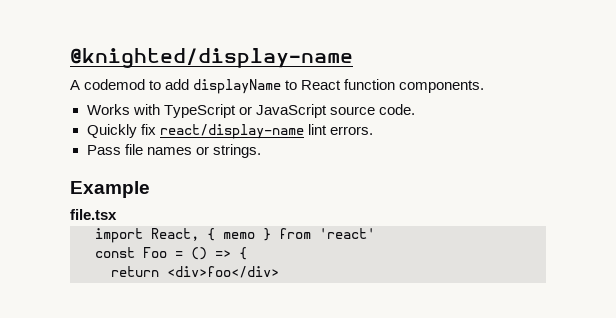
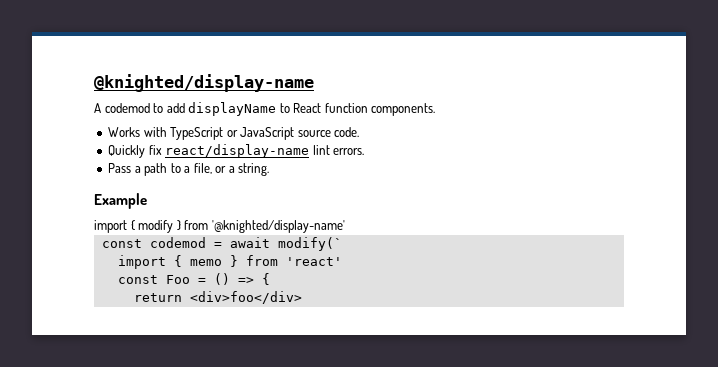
[124,144,261,158] [70,181,150,198] [70,209,117,220] [95,228,199,243] file names or strings. // Example // file.tsx // import React, -> [134,163,270,176] [94,193,147,209] [94,220,345,233] [101,237,342,251] [117,255,166,269] a path to a file, or a string. // Example // import { modify } from '@knighted/display-name' // const codemod = await modify(` // import

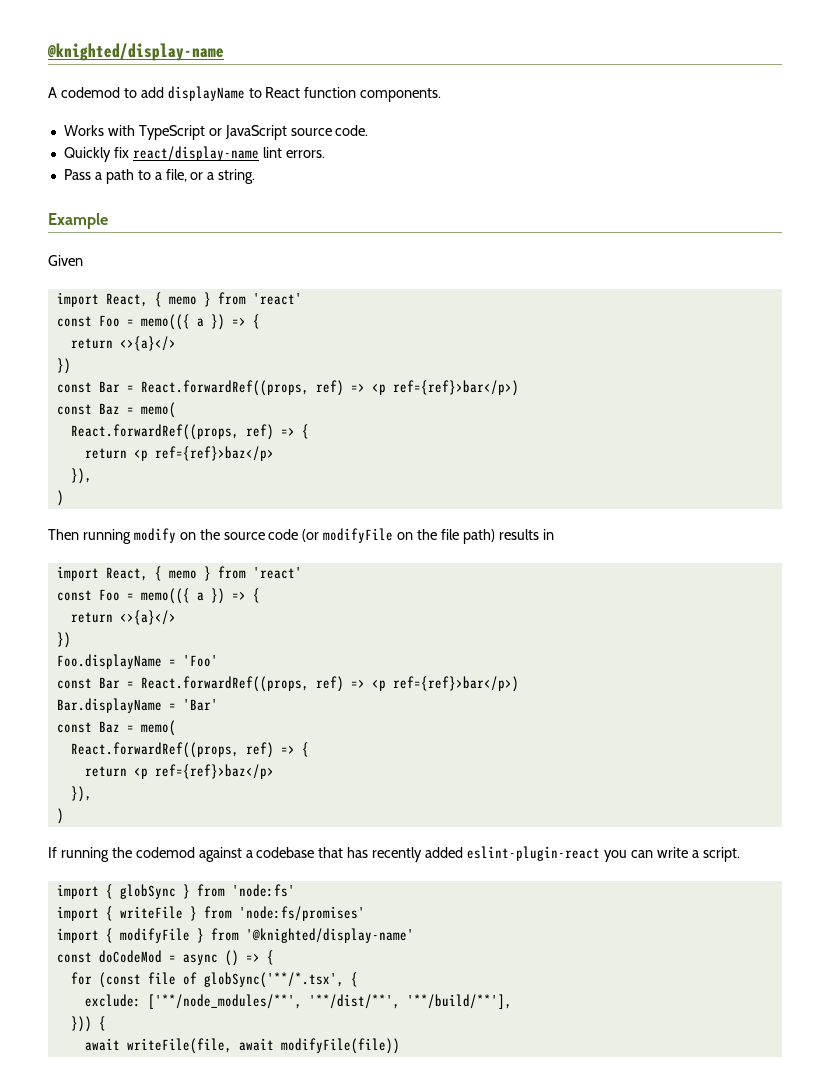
[94,220,345,233] [101,237,342,251] [117,255,342,269] [117,273,270,285] [133,291,302,304] import { modify } from '@knighted/display-name' // const codemod = await modify(` // import { memo } from 'react' // const Foo = () => { // return <div>foo</div> -> [48,255,83,266] [56,292,302,307] [56,314,260,330] [70,336,176,351] [56,358,71,374] [56,380,519,396] [56,402,176,418] [70,424,309,440] [84,446,274,461] [70,468,92,484] [56,490,64,506] [48,528,554,544] [56,566,302,581] [56,588,260,604] [70,610,176,625] [56,632,71,648] [56,654,218,669] [56,676,519,692] [56,698,218,713] [56,720,176,736] [70,742,309,758] [84,764,274,779] [70,786,92,802] [56,808,64,824] [48,846,740,862] [56,884,295,899] [56,906,365,921] [56,928,414,943] [56,950,274,966] [70,972,358,988] [84,994,512,1009] [70,1016,106,1032] [84,1038,400,1054] Given // import React, { memo } from 'react' // const Foo = memo(({ a }) => { // return <>{a}</> // }) // const Bar = React.forwardRef((props, ref) => <p ref={ref}>bar</p>) // const Baz = memo( // React.forwardRef((props, ref) => { // return <p ref={ref}>baz</p> // }), // ) // Then running modify on the source code (or modifyFile on the file path) results in // import React, { memo } from 'react' // const Foo = memo(({ a }) => { // return <>{a}</> // }) // Foo.displayName = 'Foo' // const Bar = React.forwardRef((props, ref) => <p ref={ref}>bar</p>) // Bar.displayName = 'Bar' // const Baz = memo( // React.forwardRef((props, ref) => { // return <p ref={ref}>baz</p> // }), // ) // If running the codemod against a codebase that has recently added eslint-plugin-react you can write a script. // import { globSync } from 'node:fs' // import { writeFile } from 'node:fs/promises' // import { modifyFile } from '@knighted/display-name' // const doCodeMod = async () => { // for (const file of globSync('**/*.tsx', { // exclude: ['**/node_modules/**', '**/dist/**', '**/build/**'], // })) { // await writeFile(file, await modifyFile(file))

